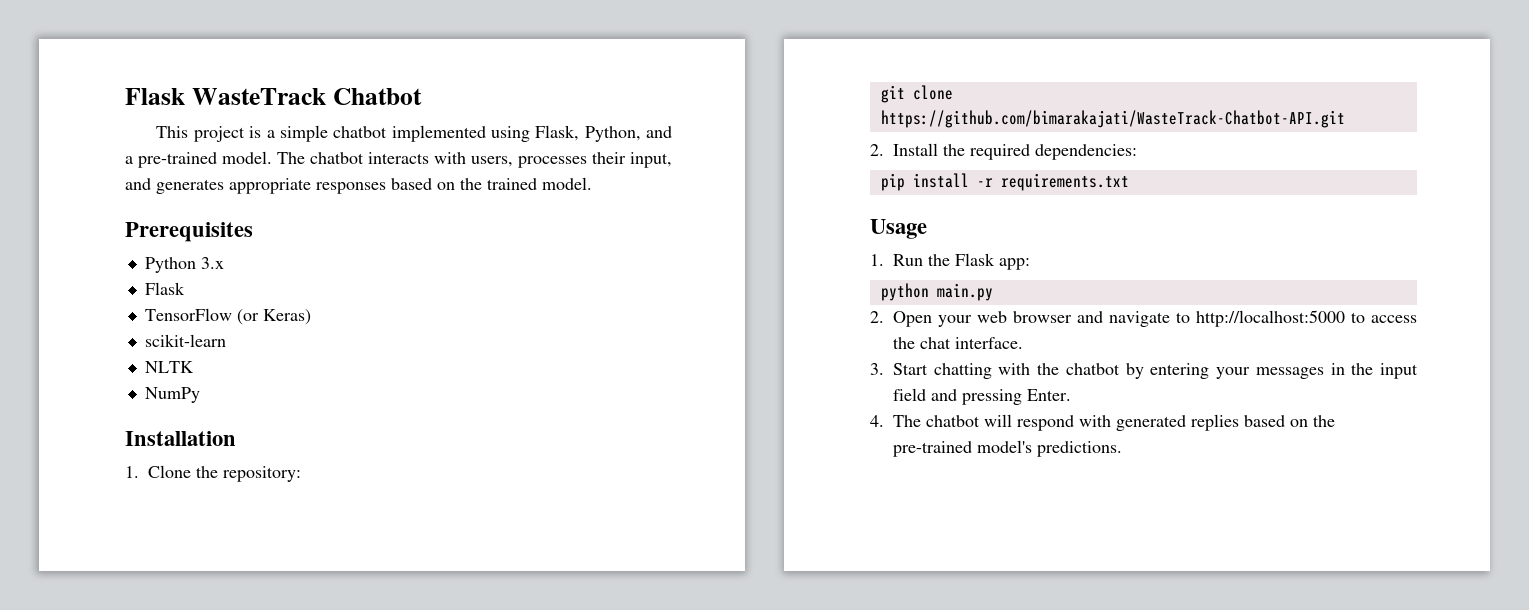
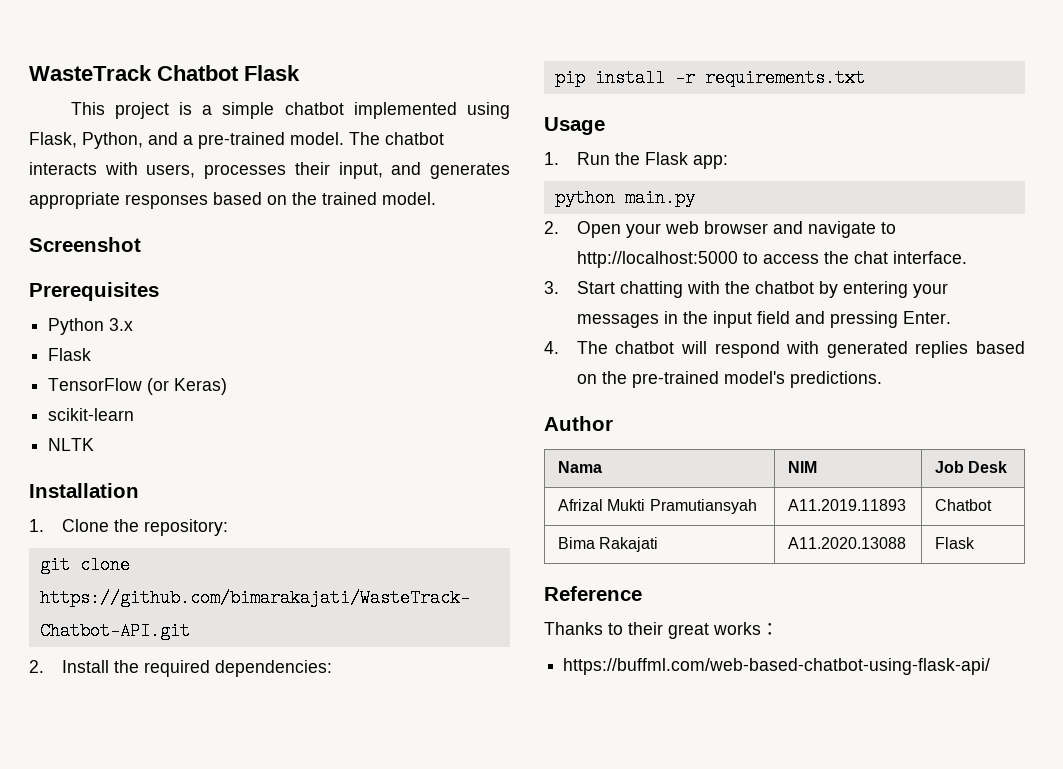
[125,88,185,105] Flask -> (29, 73) none
(422, 96) none -> [244,65,300,81] Flask
(592, 183) none -> [29,237,141,252] // Screenshot
[144,387,200,403] // NumPy -> (95, 444) none
(1122, 449) none -> [544,416,613,431] [557,461,602,473] [787,461,817,473] [934,461,1008,473] [557,499,757,514] [787,499,906,511] [934,499,992,511] [557,537,659,552] [787,537,906,549] [934,537,975,549] [544,586,642,601] [544,622,779,639] [563,658,991,675] // Author // Nama | NIM | Job Desk // Afrizal Mukti Pramutiansyah | A11.2019.11893 | Chatbot // Bima Rakajati | A11.2020.13088 | Flask // Reference // Thanks to their great works： // https://buffml.com/web-based-chatbot-using-flask-api/

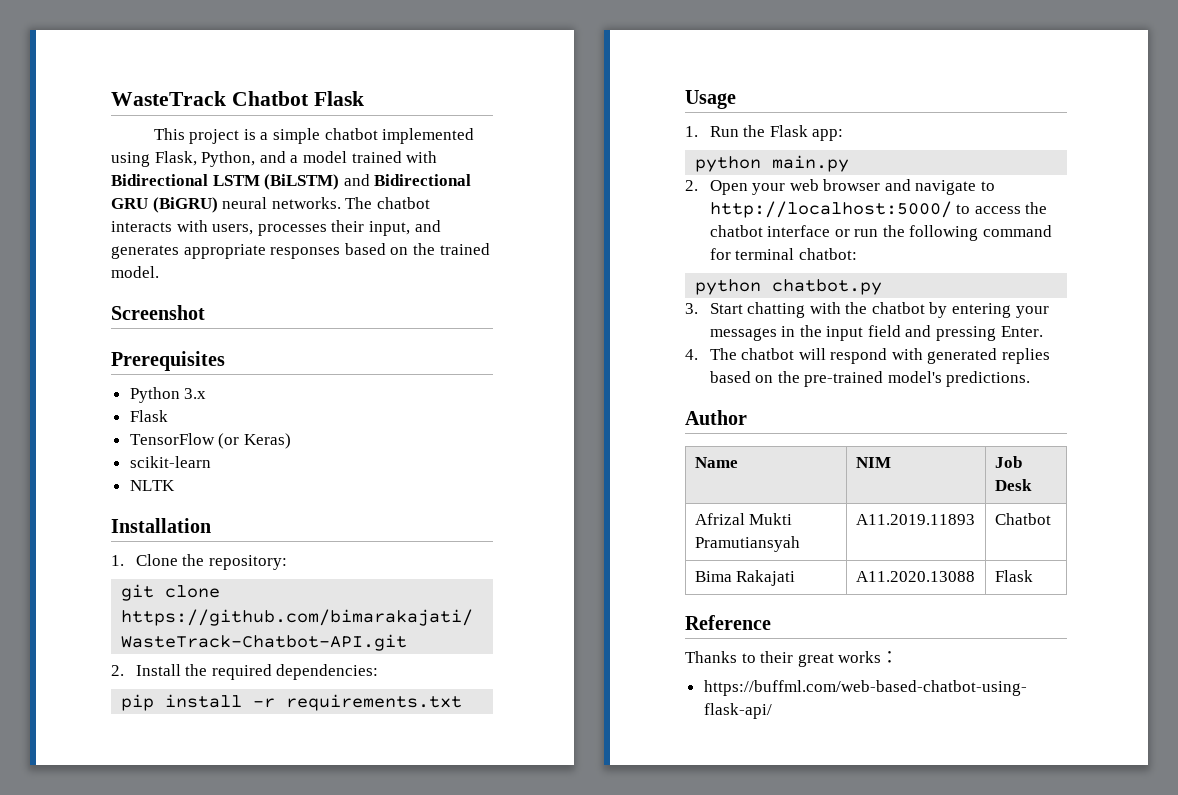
[198,132,344,149] pre-trained model. -> [302,151,438,163] [111,174,472,190] [111,197,341,213] model trained with Bidirectional LSTM (BiLSTM) and Bidirectional GRU (BiGRU) neural networks.
[576,251,738,268] http://localhost:5000 -> [709,201,952,218] http://localhost:5000/
[853,251,967,264] chat interface. -> [709,225,1053,241] [709,248,857,260] [695,279,883,295] chatbot interface or run the following command for terminal chatbot: // python chatbot.py
[557,461,602,473] Nama -> [694,457,738,468] Name

